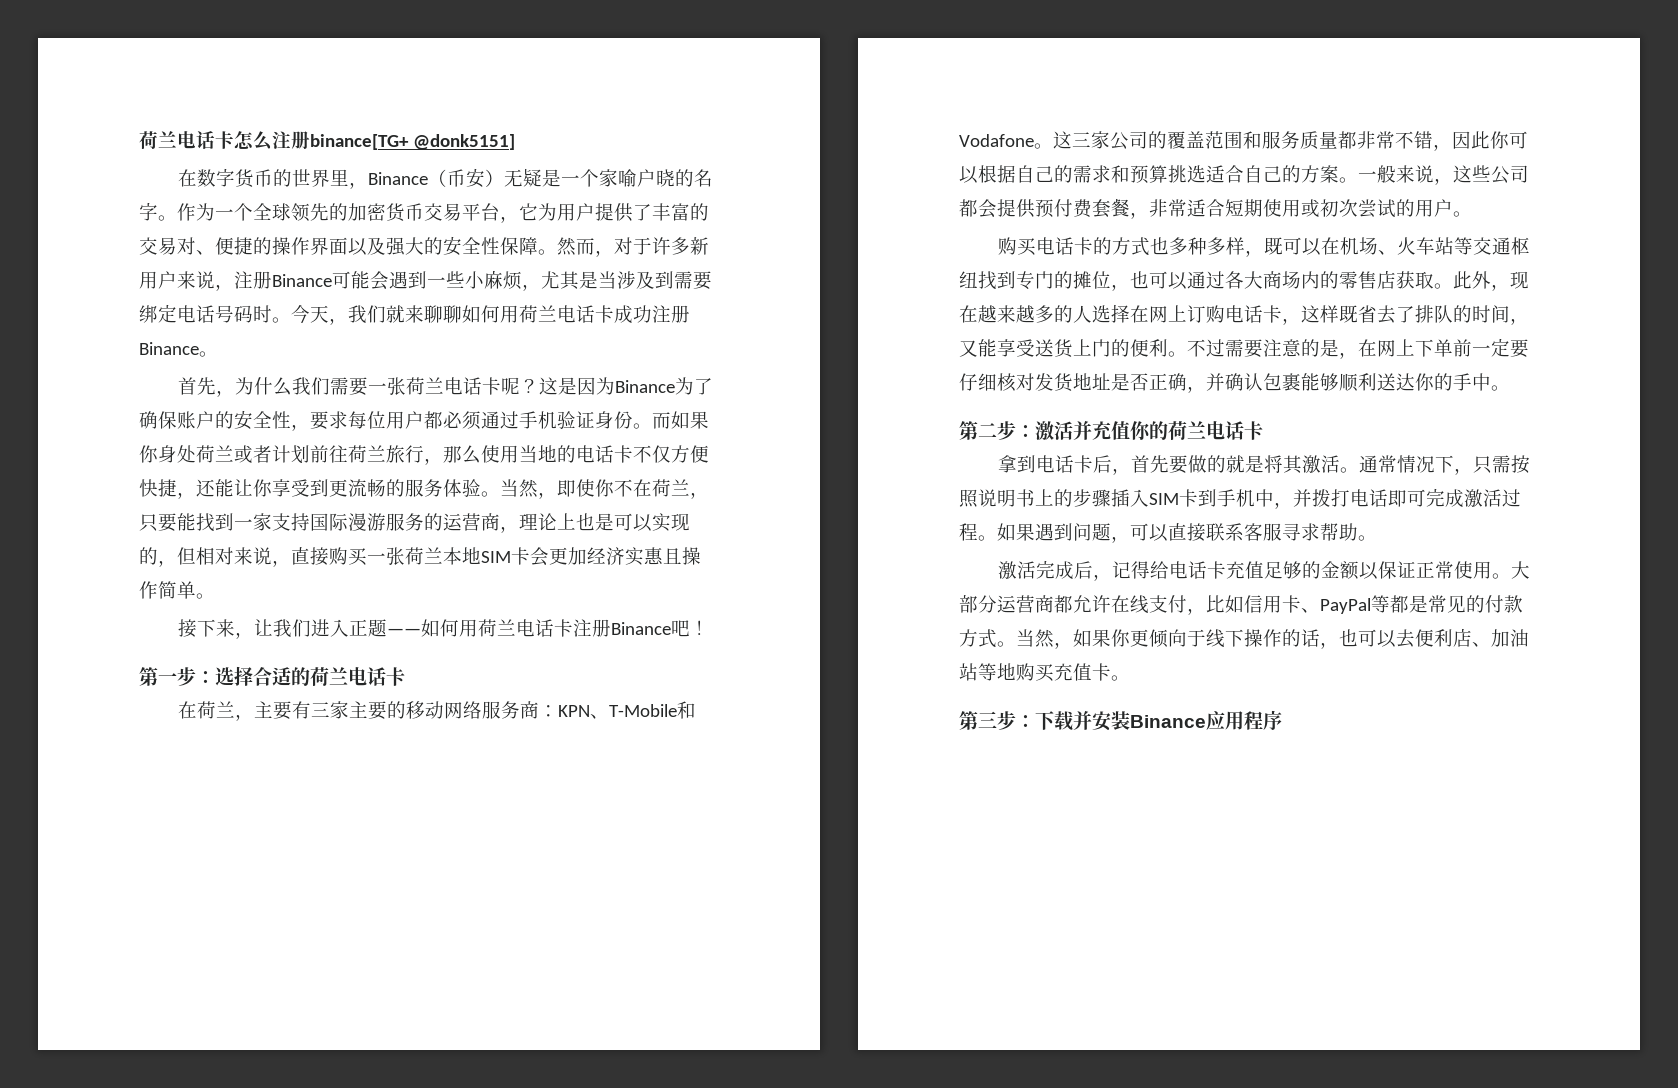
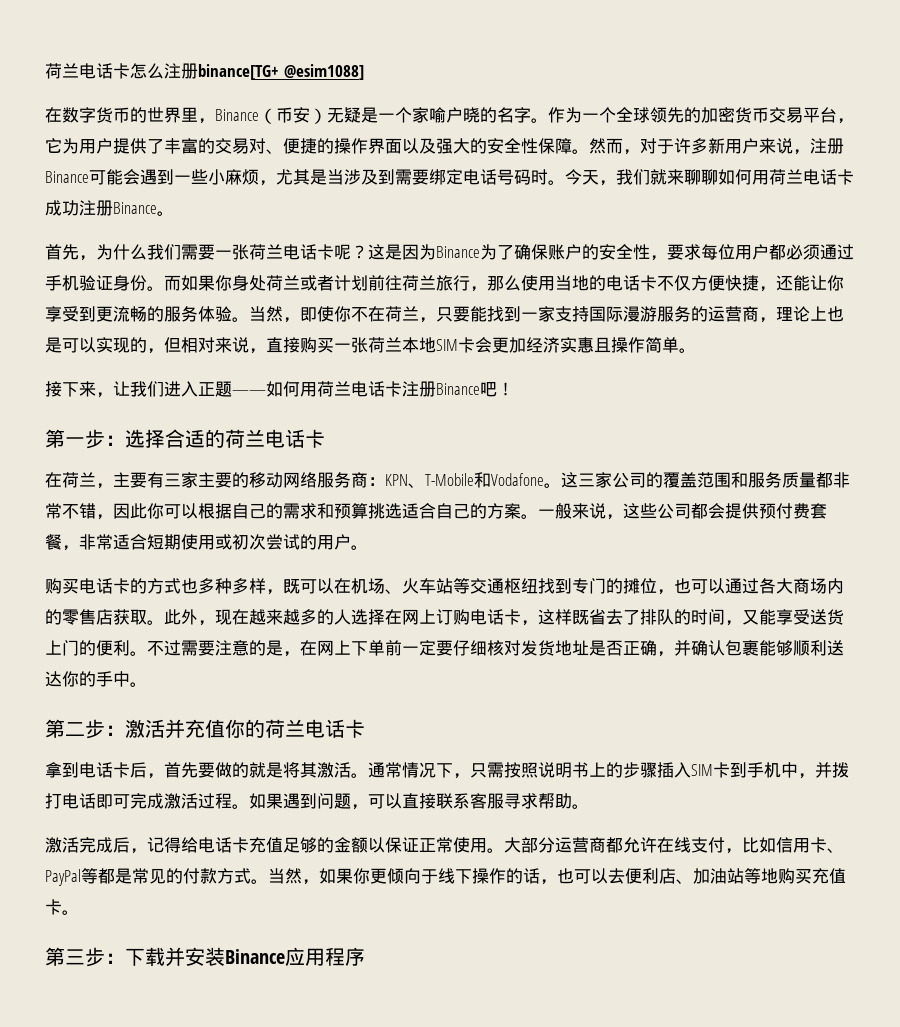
[412,134,515,150] @donk5151] -> [283,64,364,80] @esim1088]

